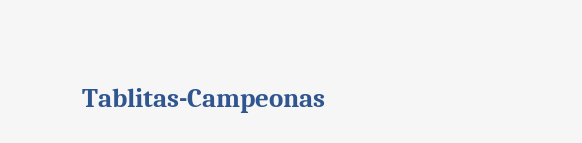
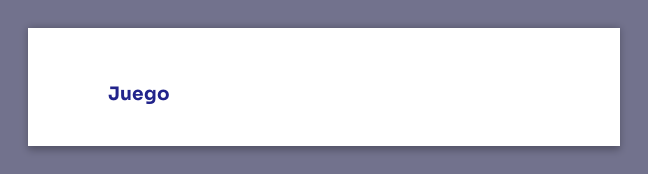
[82,88,325,113] Tablitas-Campeonas -> [108,86,170,105] Juego

